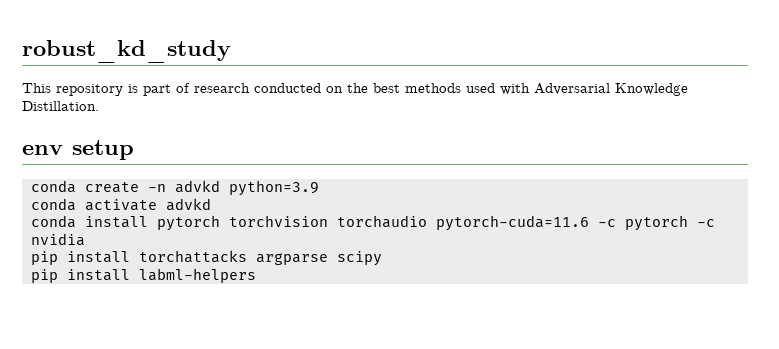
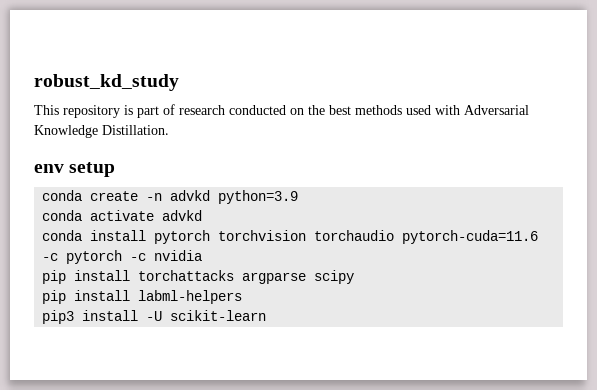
(256, 275) none -> [42,310,267,324] // pip3 install -U scikit-learn

